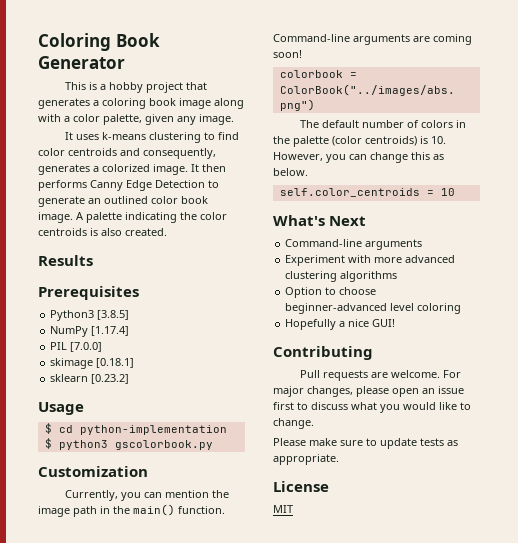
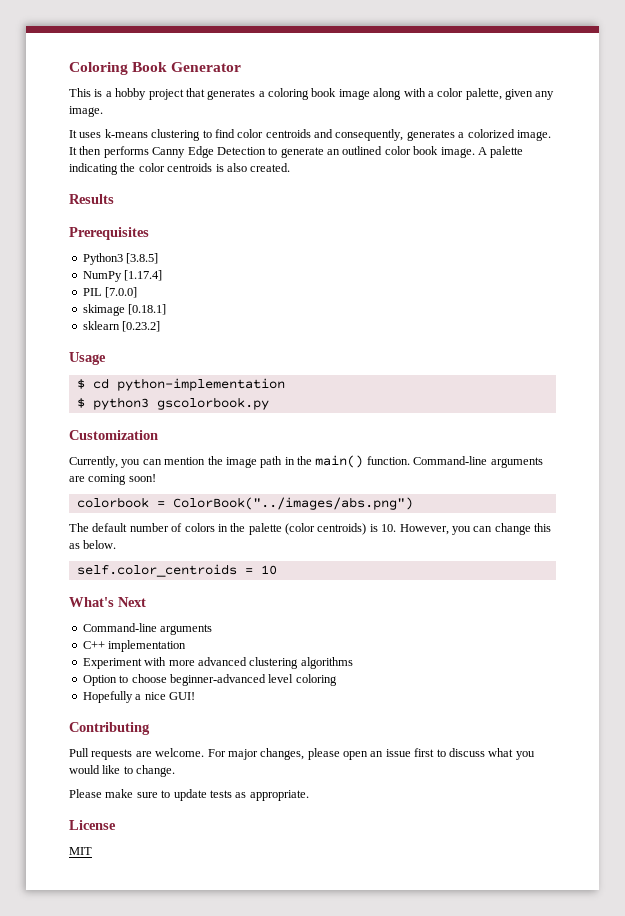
(423, 244) none -> [82,640,187,652] // C++ implementation

